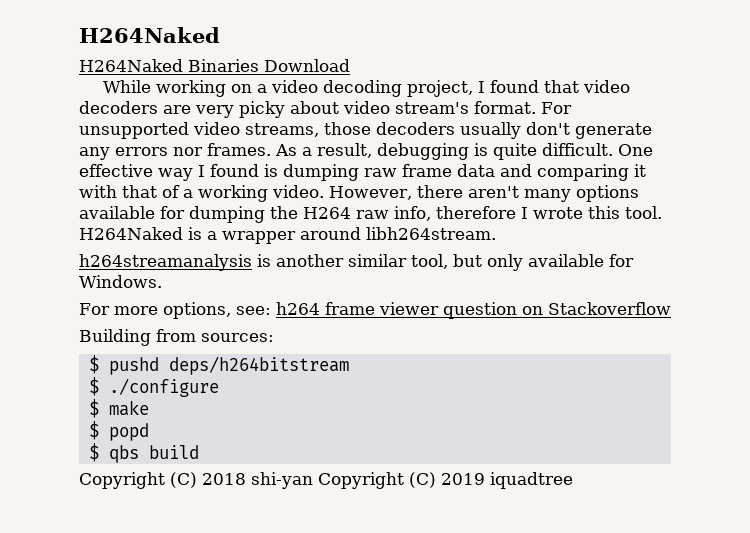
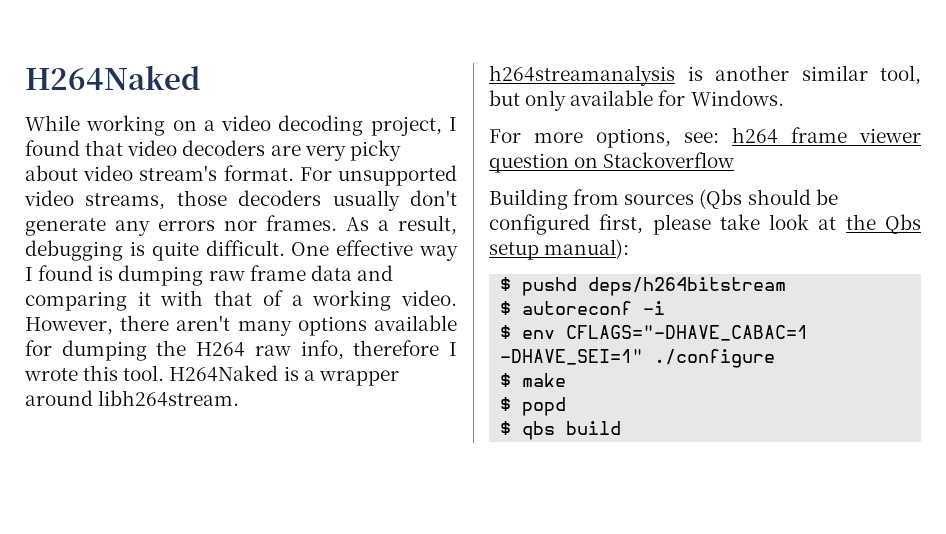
[79,27,220,43] [79,59,350,72] H264Naked // H264Naked Binaries Download -> [25,65,200,90] H264Naked
[201,333,274,342] [88,355,349,375] [88,377,99,396] sources: // $ pushd deps/h264bitstream // $ -> [624,189,838,209] [489,214,921,235] [489,239,630,260] [500,277,787,296] [500,301,666,315] [500,325,809,341] [500,349,644,365] sources (Qbs should be configured first, please take look at the Qbs setup manual): // $ pushd deps/h264bitstream // $ autoreconf -i // $ env CFLAGS="-DHAVE_CABAC=1 -DHAVE_SEI=1"
[79,472,573,489] // Copyright (C) 2018 shi-yan Copyright (C) 2019 iquadtree -> (622, 428) none

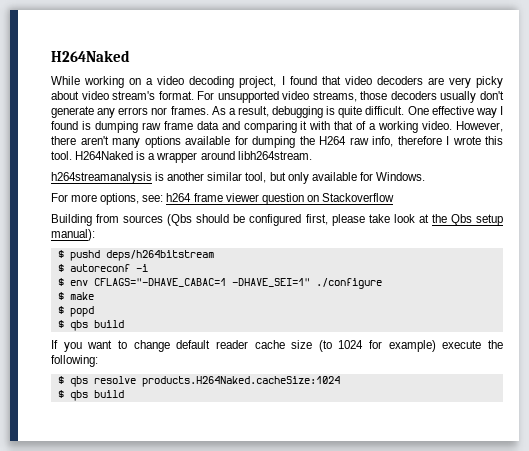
(622, 428) none -> [51,340,504,352] [51,355,98,367] [57,376,340,387] [57,390,124,401] // If you want to change default reader cache size (to 1024 for example) execute the following: // $ qbs resolve products.H264Naked.cacheSize:1024 // $ qbs build

